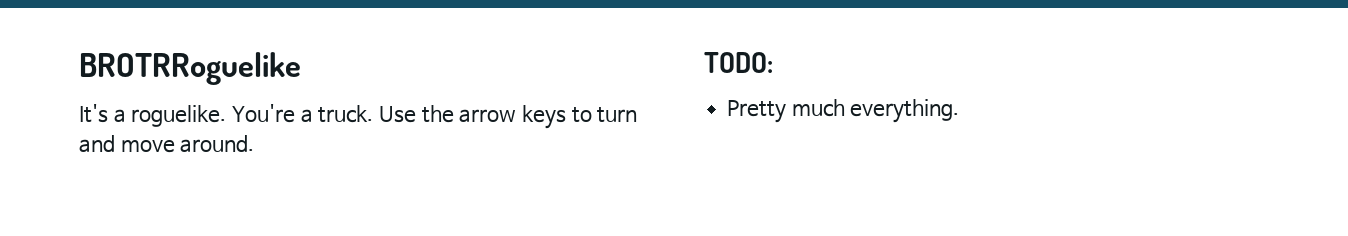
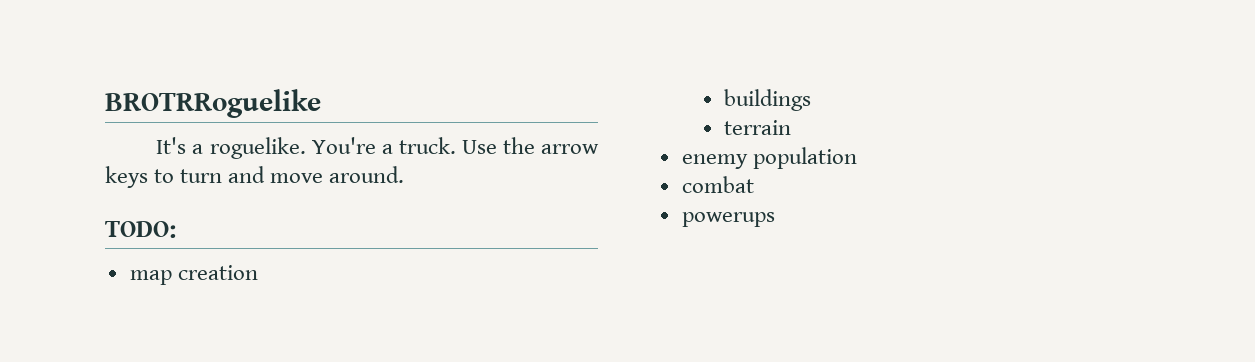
[727,99,960,123] Pretty much everything. -> [129,265,258,285] [724,89,812,111] [724,120,792,135] [681,147,857,169] [681,176,754,193] [681,212,775,227] map creation // buildings // terrain // enemy population // combat // powerups

